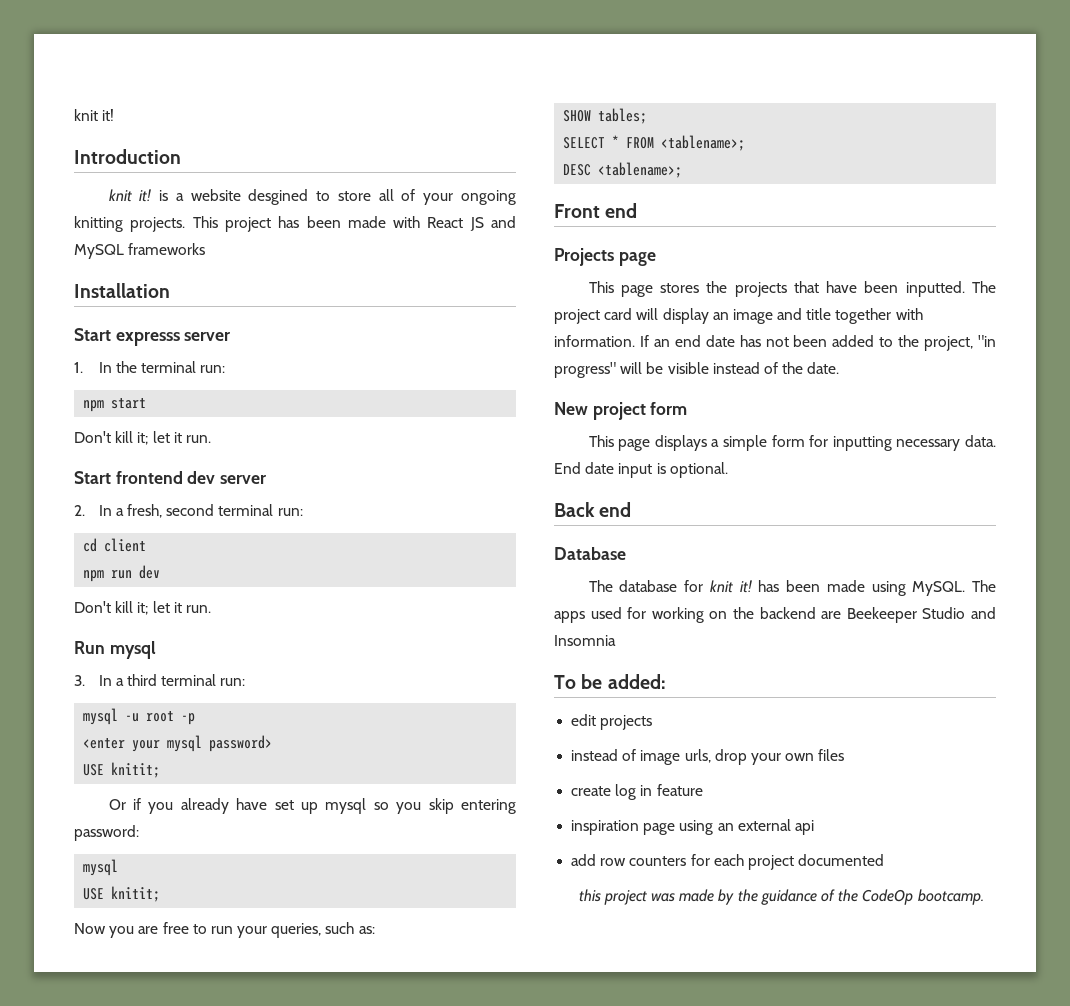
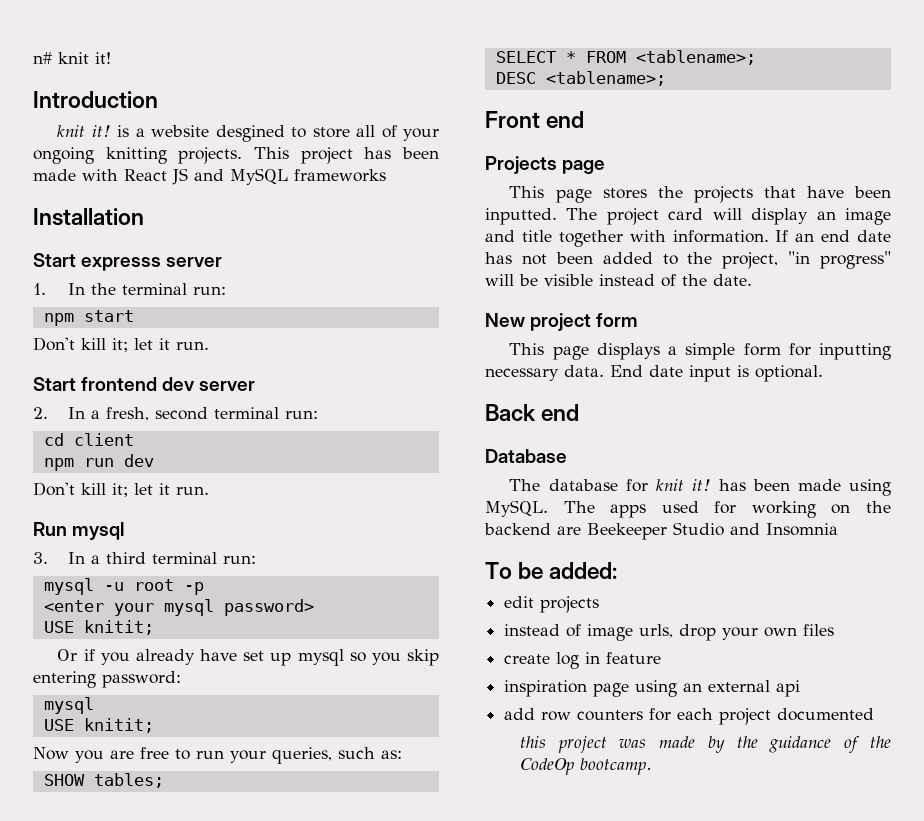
(74, 115) none -> [33,52,52,64] n#

